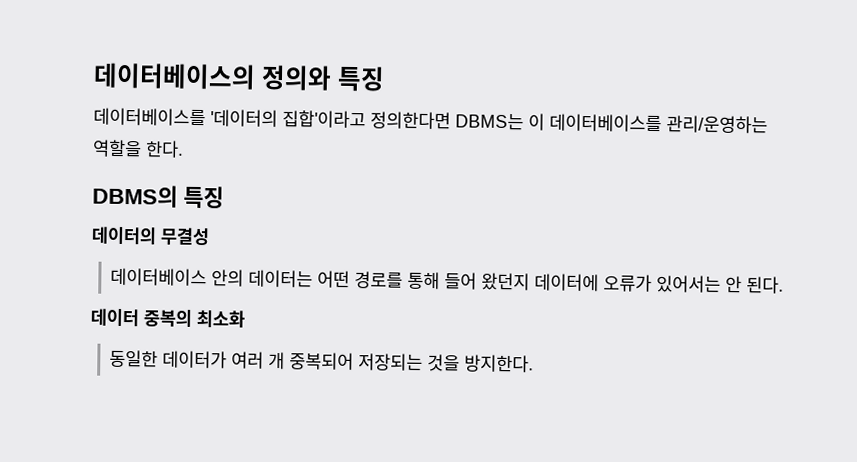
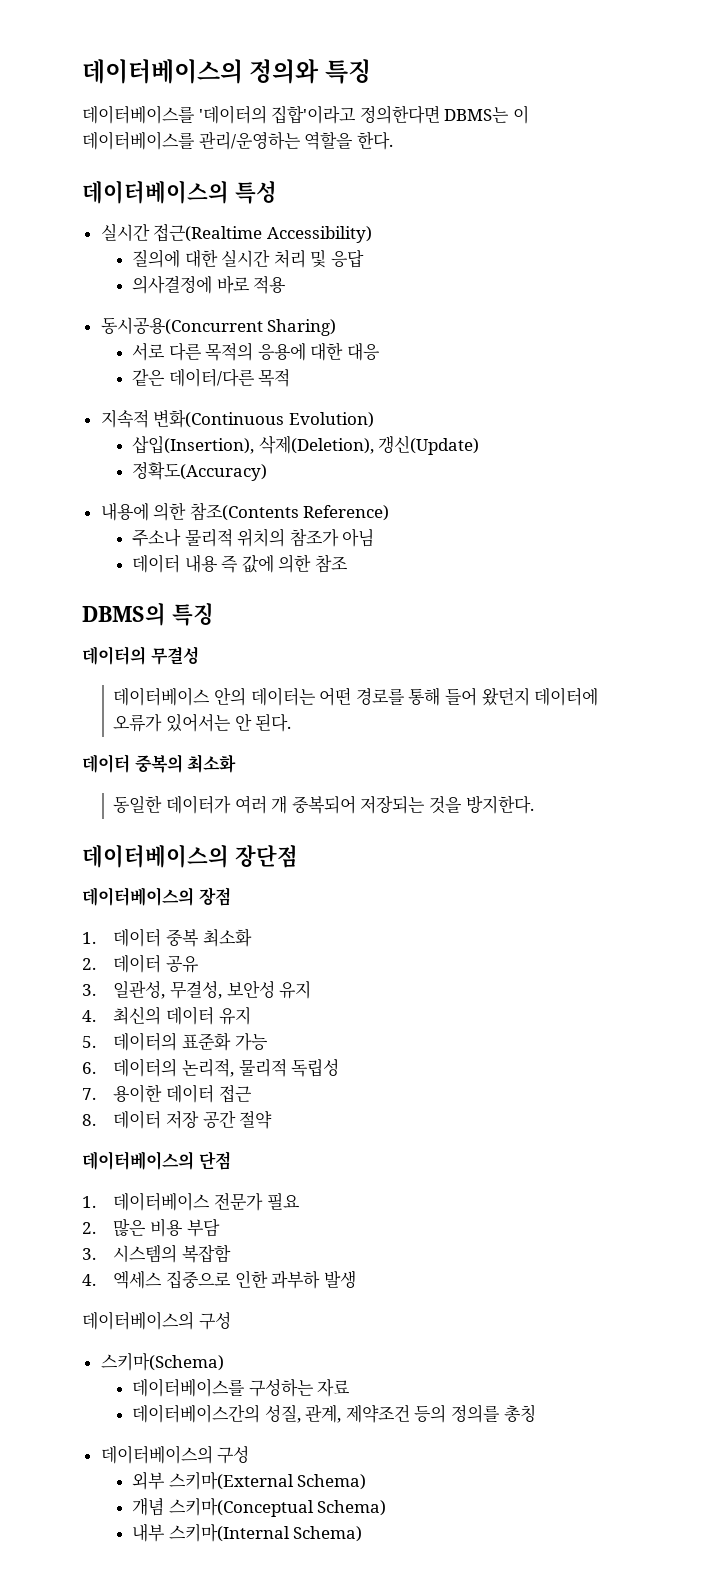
(184, 149) none -> [82,180,277,204] [100,223,372,243] [132,249,365,268] [132,275,287,294] [100,317,337,336] [132,342,381,361] [132,368,291,387] [100,409,374,428] [132,435,480,455] [132,462,268,481] [100,502,390,521] [132,528,375,547] [132,554,349,573] // 데이터베이스의 특성 // 실시간 접근(Realtime Accessibility) // 질의에 대한 실시간 처리 및 응답 // 의사결정에 바로 적용 // 동시공용(Concurrent Sharing) // 서로 다른 목적의 응용에 대한 대응 // 같은 데이터/다른 목적 // 지속적 변화(Continuous Evolution) // 삽입(Insertion), 삭제(Deletion), 갱신(Update) // 정확도(Accuracy) // 내용에 의한 참조(Contents Reference) // 주소나 물리적 위치의 참조가 아님 // 데이터 내용 즉 값에 의한 참조
(535, 363) none -> [82,844,298,868] [82,887,231,906] [82,928,252,947] [82,954,200,973] [82,980,312,999] [82,1006,251,1025] [82,1032,268,1051] [82,1058,340,1077] [82,1084,252,1103] [82,1110,273,1129] [82,1151,231,1170] [82,1192,300,1211] [82,1218,220,1237] [82,1244,232,1263] [82,1270,356,1289] [82,1311,231,1330] [100,1353,224,1371] [132,1378,351,1397] [132,1404,536,1423] [100,1445,250,1464] [132,1471,367,1490] [132,1497,387,1517] [132,1523,363,1542] // 데이터베이스의 장단점 // 데이터베이스의 장점 // 1. 데이터 중복 최소화 // 2. 데이터 공유 // 3. 일관성, 무결성, 보안성 유지 // 4. 최신의 데이터 유지 // 5. 데이터의 표준화 가능 // 6. 데이터의 논리적, 물리적 독립성 // 7. 용이한 데이터 접근 // 8. 데이터 저장 공간 절약 // 데이터베이스의 단점 // 1. 데이터베이스 전문가 필요 // 2. 많은 비용 부담 // 3. 시스템의 복잡함 // 4. 엑세스 집중으로 인한 과부하 발생 // 데이터베이스의 구성 // 스키마(Schema) // 데이터베이스를 구성하는 자료 // 데이터베이스간의 성질, 관계, 제약조건 등의 정의를 총칭 // 데이터베이스의 구성 // 외부 스키마(External Schema) // 개념 스키마(Conceptual Schema) // 내부 스키마(Internal Schema)

